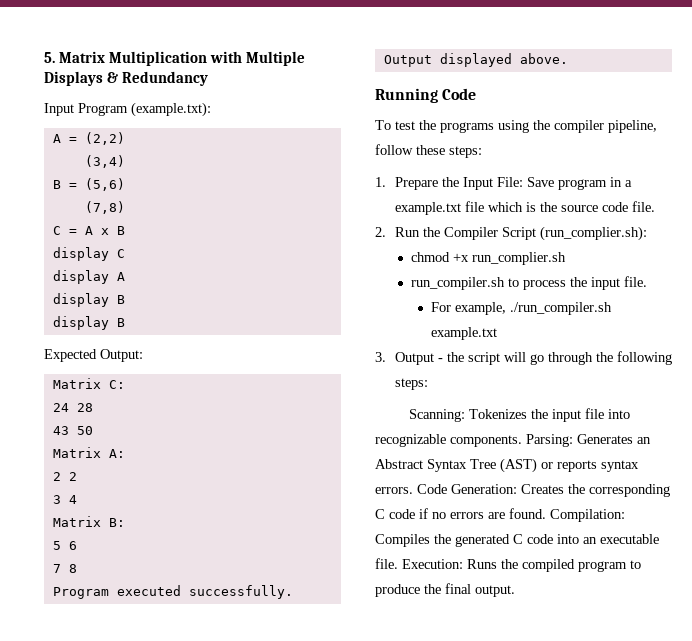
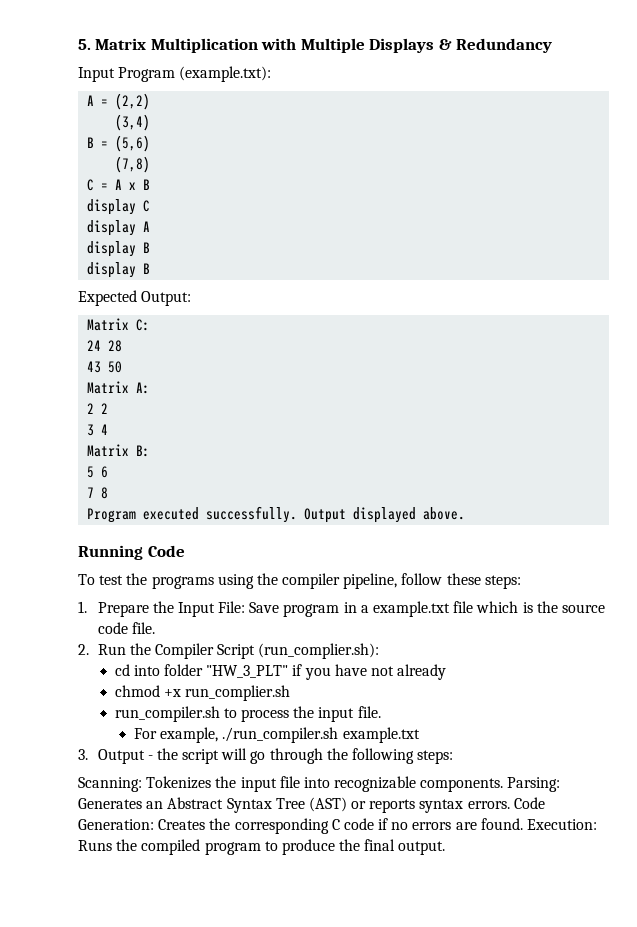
(647, 233) none -> [114,664,447,680] // cd into folder "HW_3_PLT" if you have not already
[550,509,625,522] [375,534,659,547] [375,558,398,569] Compilation: Compiles the generated C code into an executable file. -> (523, 824) none

